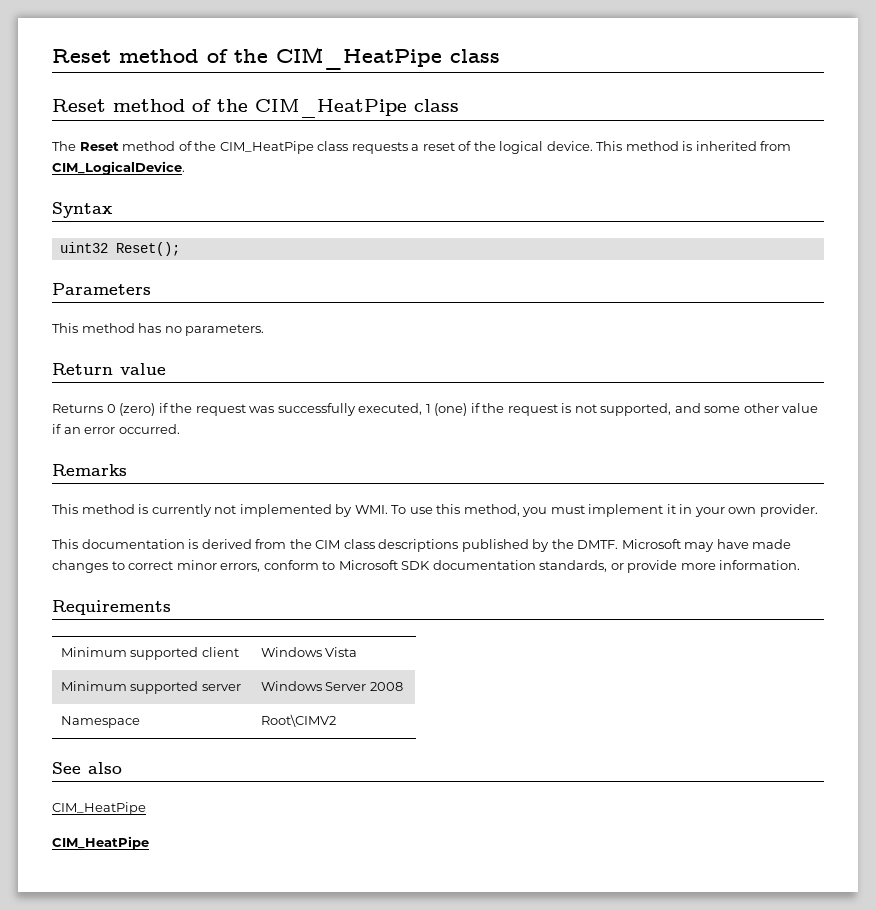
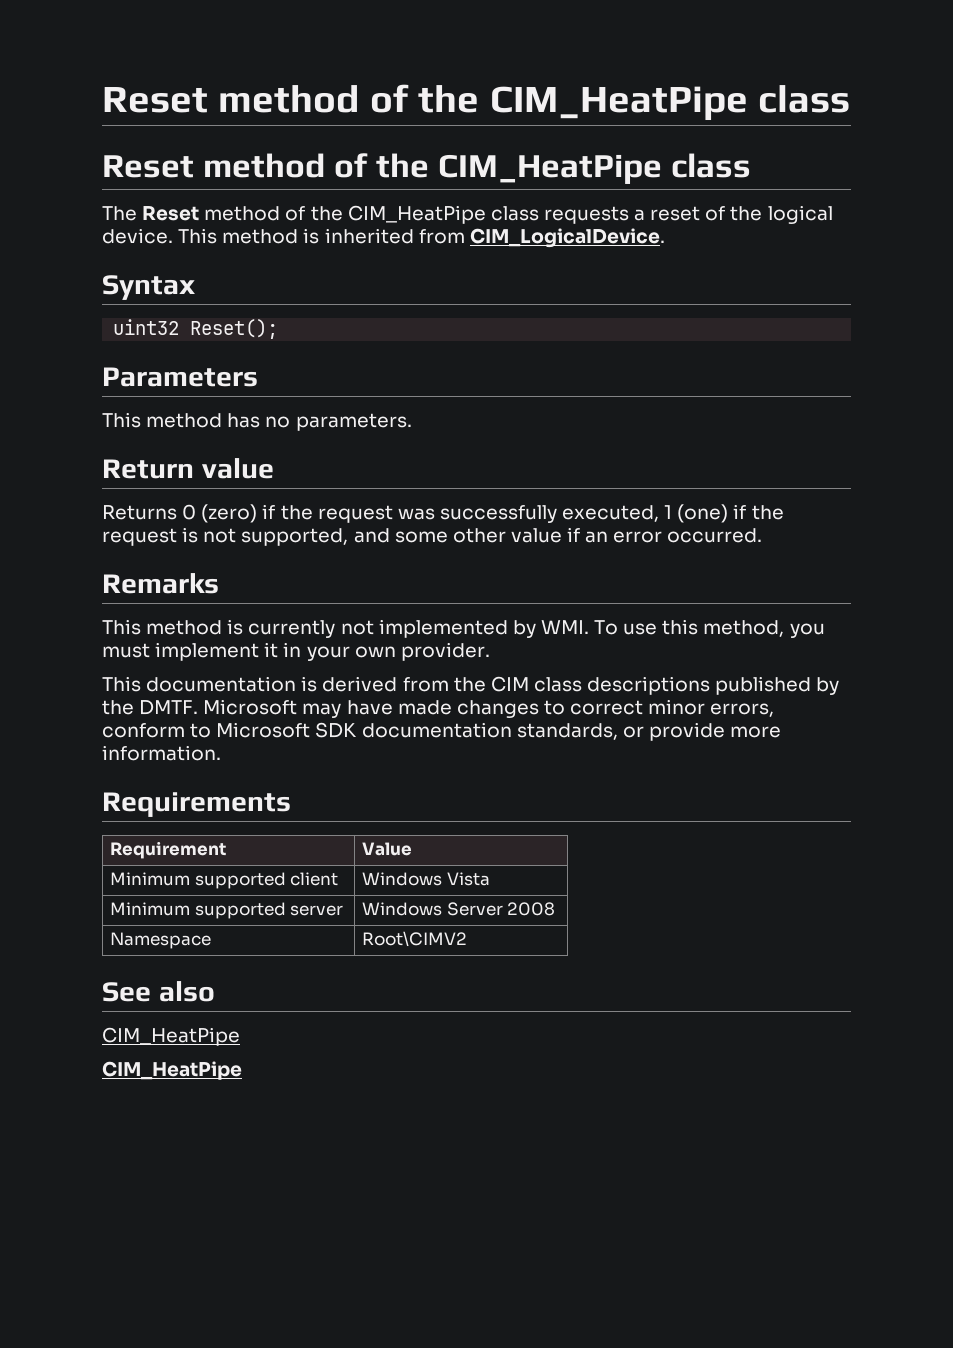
(171, 607) none -> [110,841,227,859] [362,842,413,856] // Requirement | Value

